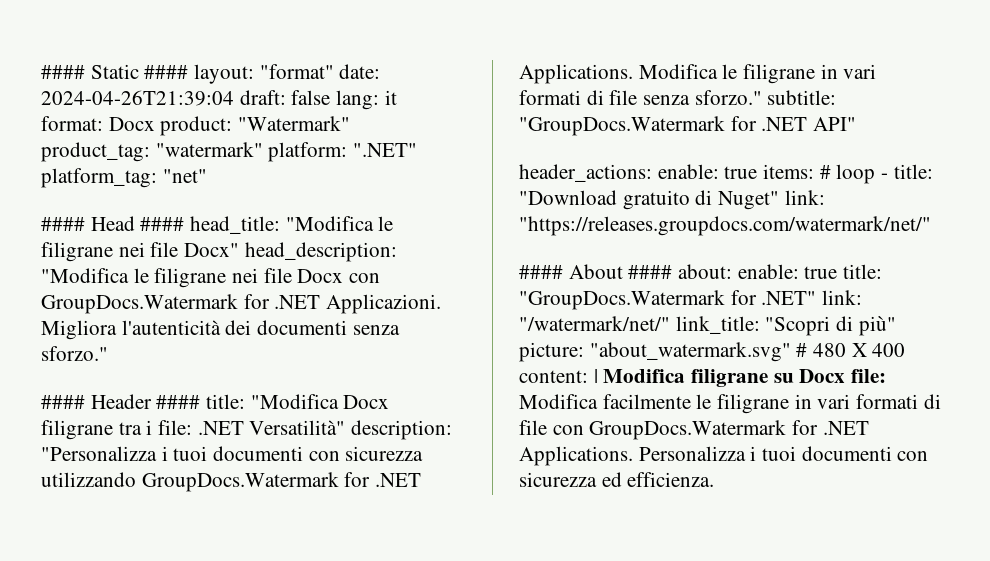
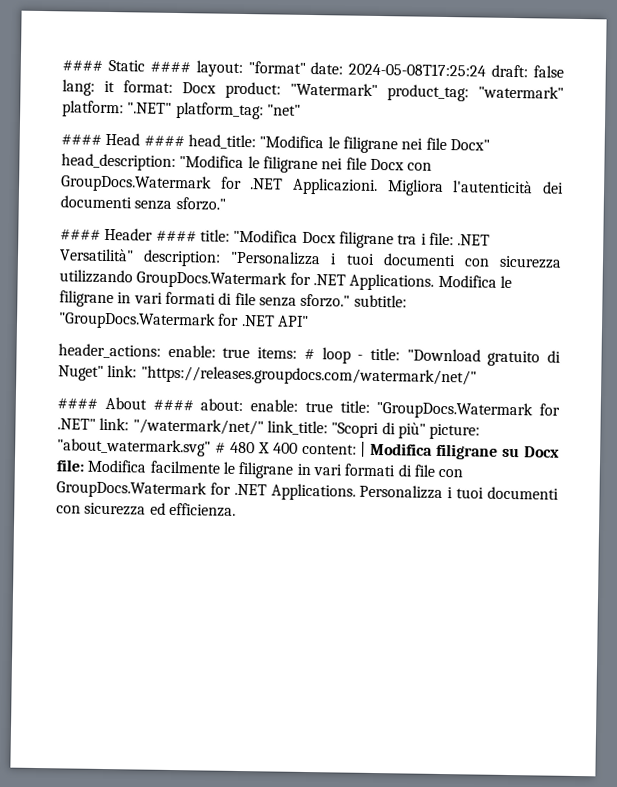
[41,90,234,106] 2024-04-26T21:39:04 -> [348,62,487,77] 2024-05-08T17:25:24

